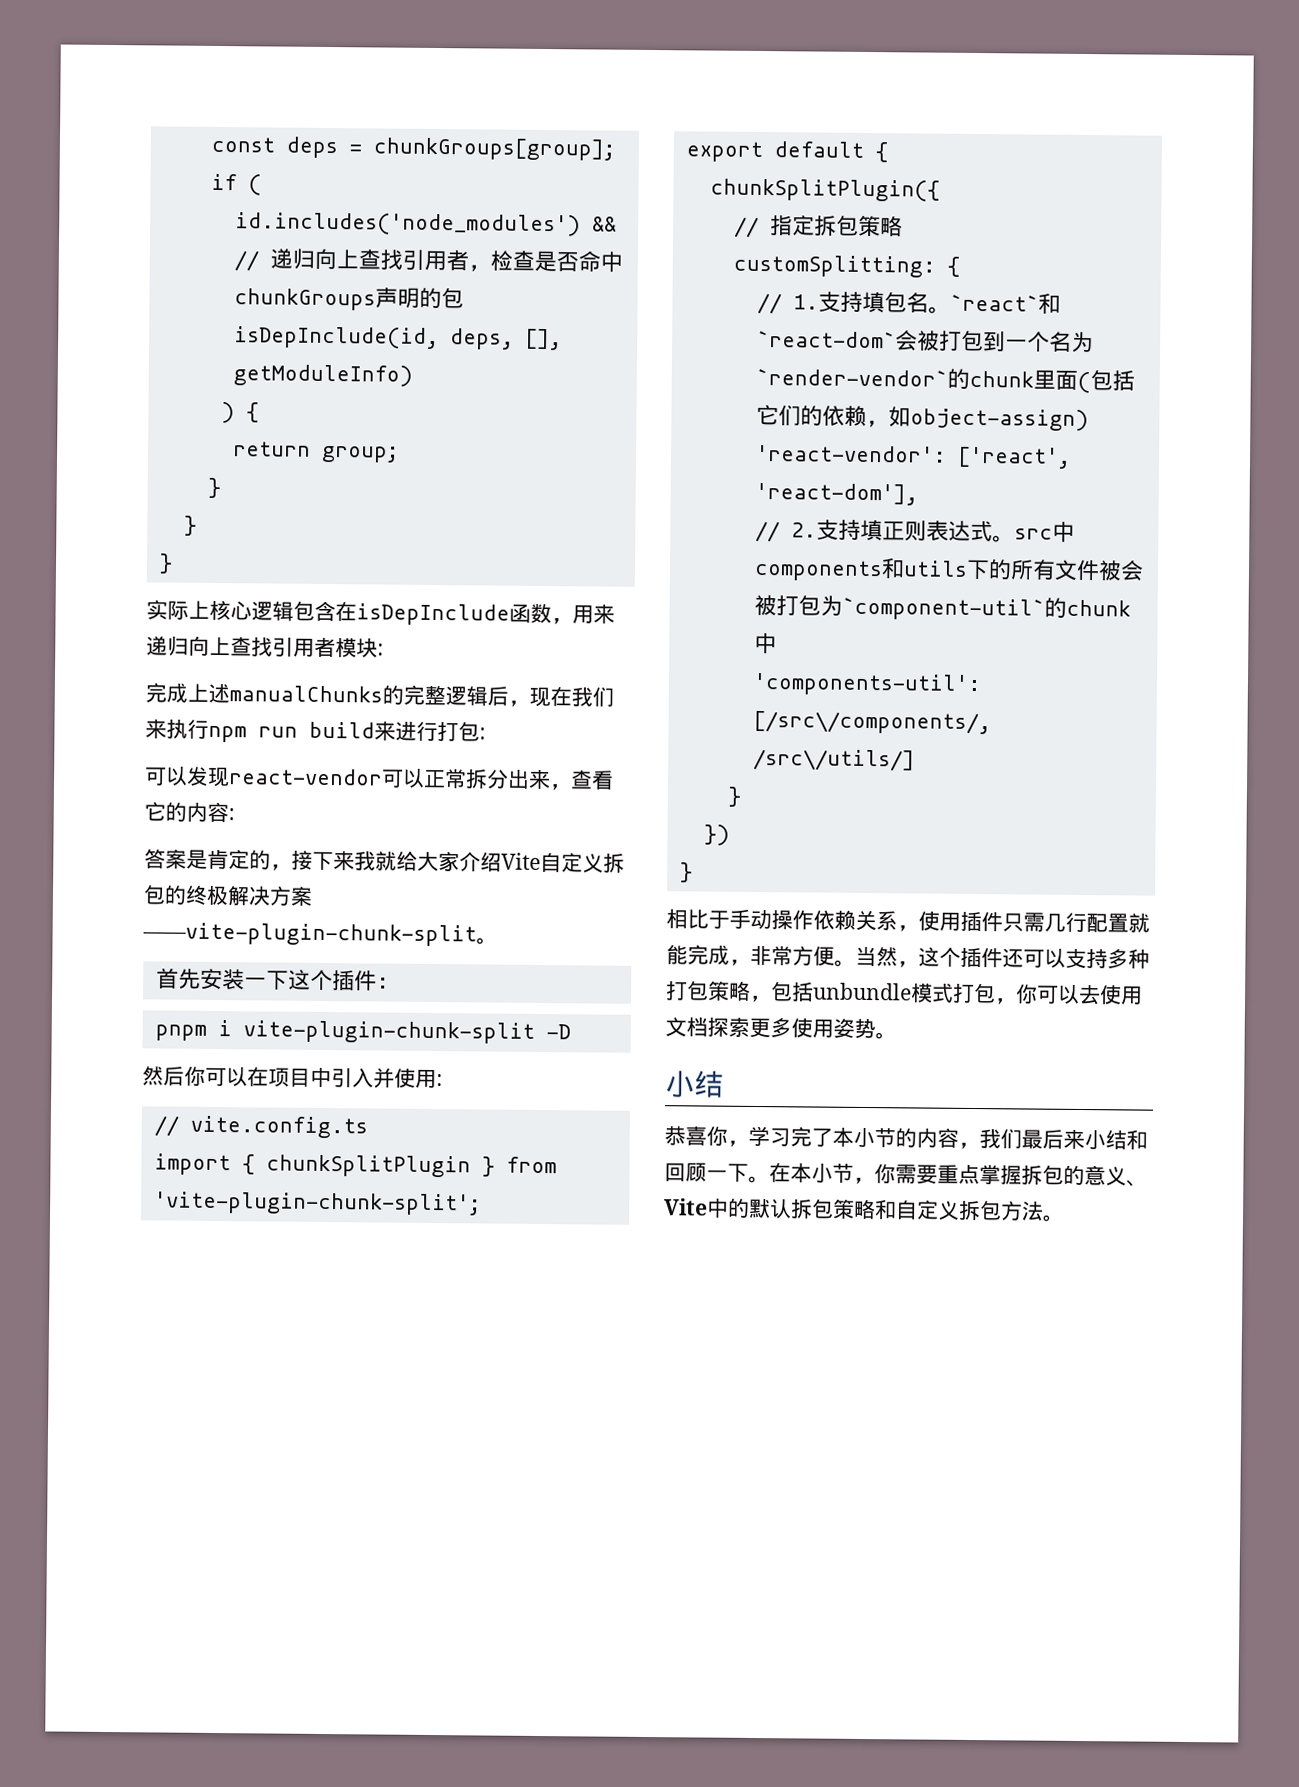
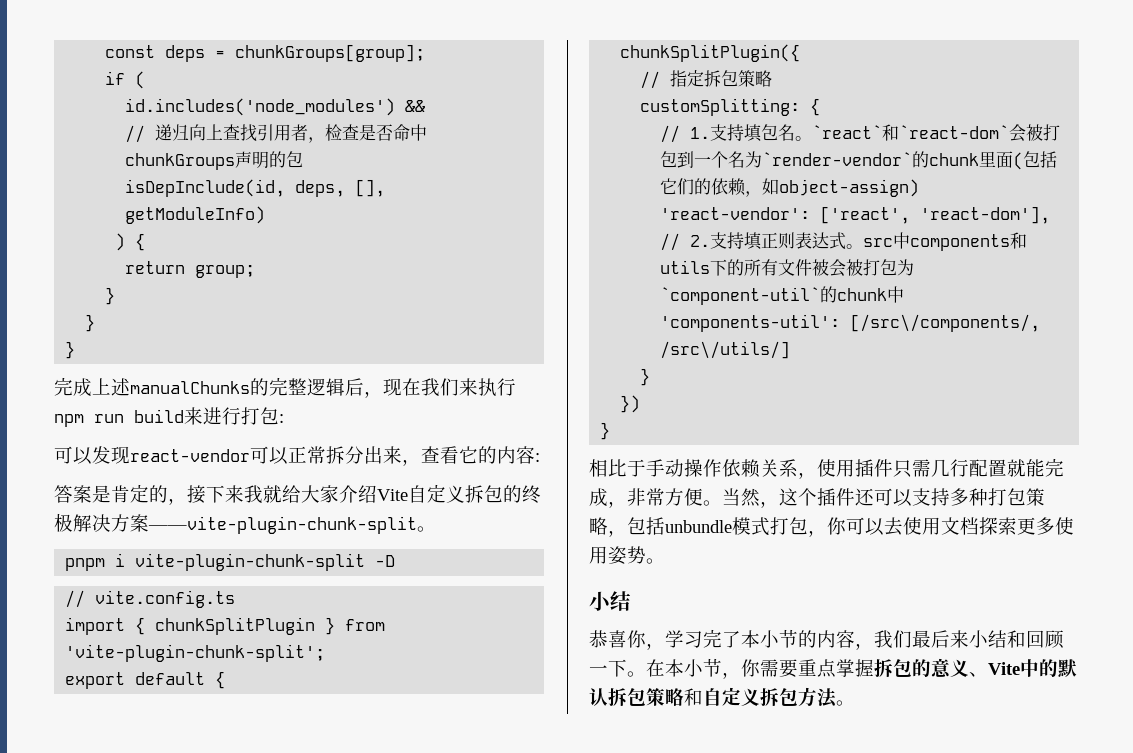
[146,599,615,626] [146,635,384,658] // 实际上核心逻辑包含在isDepInclude函数，用来递归向上查找引用者模块: -> (76, 350) none
[155,968,390,992] [154,1020,571,1044] [142,1066,443,1089] 首先安装一下这个插件: // pnpm i vite-plugin-chunk-split -D // 然后你可以在项目中引入并使用: -> [65,553,396,571] pnpm i vite-plugin-chunk-split -D

